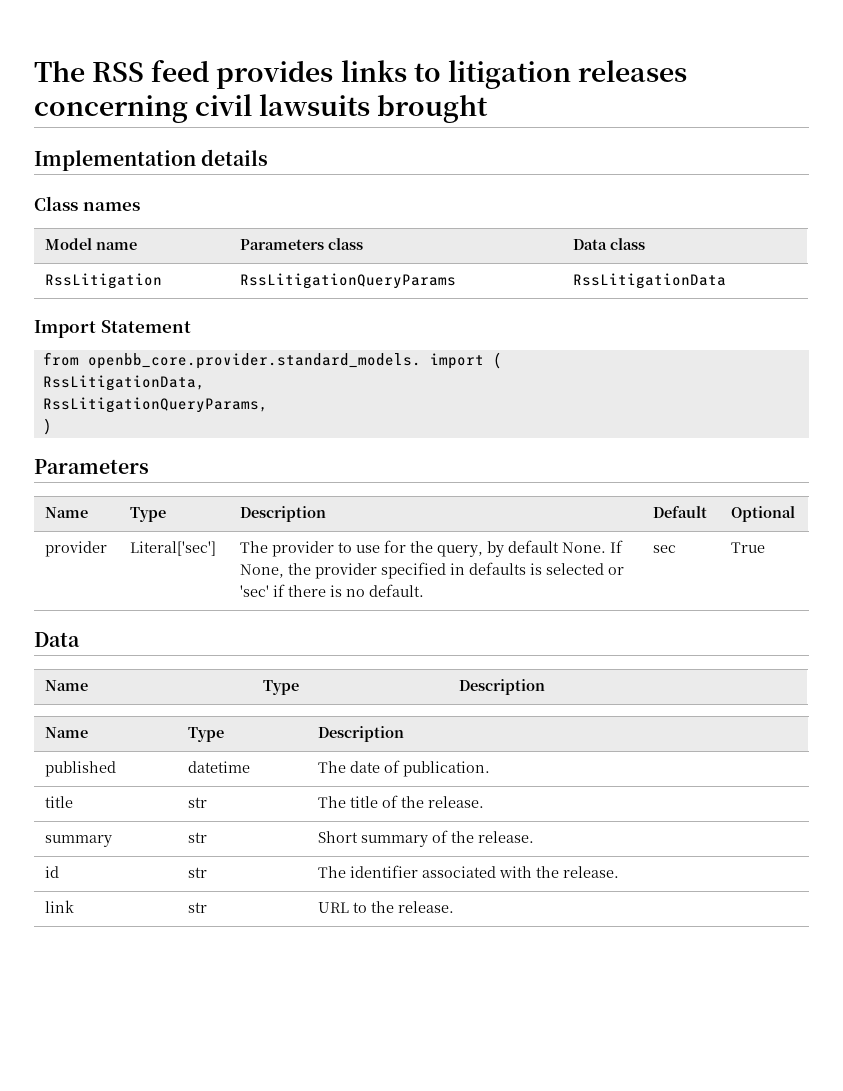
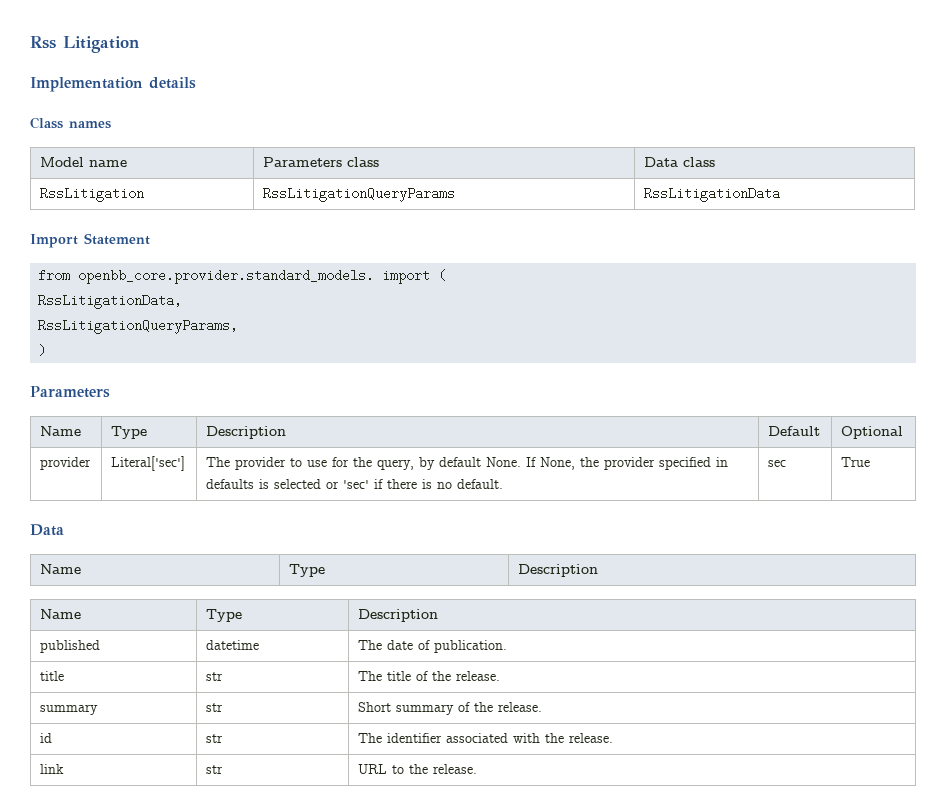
[34,60,688,89] [34,94,489,123] The RSS feed provides links to litigation releases concerning civil lawsuits brought -> [30,36,140,53] Rss Litigation

